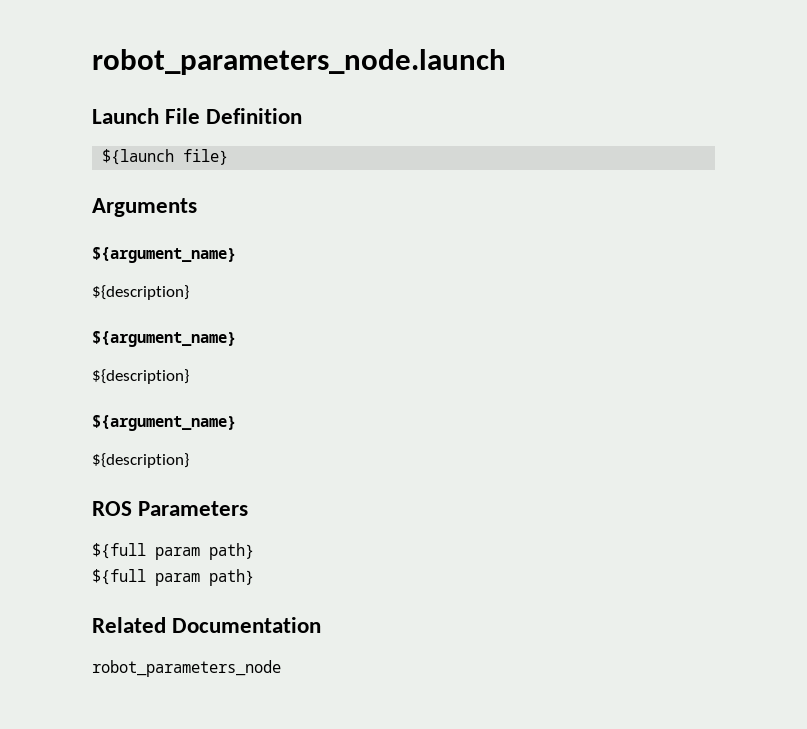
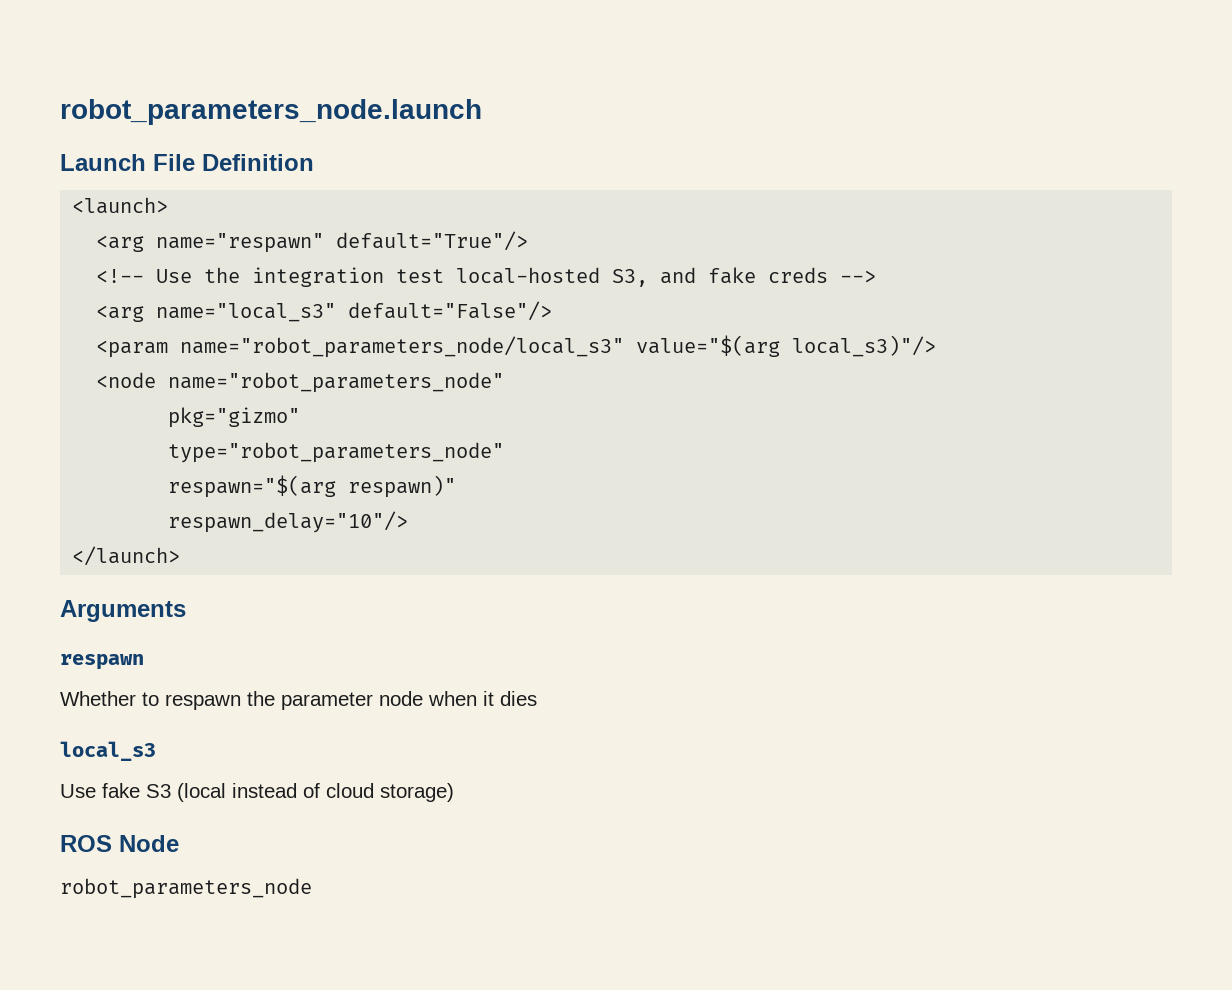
[102,149,229,165] [92,198,197,217] [92,247,236,263] [92,285,189,300] [92,331,236,347] [92,369,189,384] [92,415,236,431] [92,453,189,468] [92,501,249,516] [92,543,254,560] [92,569,254,586] [92,617,322,633] ${launch file} // Arguments // ${argument_name} // ${description} // ${argument_name} // ${description} // ${argument_name} // ${description} // ROS Parameters // ${full param path} // ${full param path} // Related Documentation -> [72,197,169,214] [96,231,529,253] [96,267,877,287] [96,301,553,322] [96,335,937,358] [96,372,505,393] [168,407,301,428] [168,442,505,463] [168,475,457,498] [168,511,409,533] [72,546,181,566] [60,600,186,622] [60,654,144,670] [60,691,537,710] [60,741,156,761] [60,783,454,802] [60,835,179,852] <launch> // <arg name="respawn" default="True"/> // <!-- Use the integration test local-hosted S3, and fake creds --> // <arg name="local_s3" default="False"/> // <param name="robot_parameters_node/local_s3" value="$(arg local_s3)"/> // <node name="robot_parameters_node" // pkg="gizmo" // type="robot_parameters_node" // respawn="$(arg respawn)" // respawn_delay="10"/> // </launch> // Arguments // respawn // Whether to respawn the parameter node when it dies // local_s3 // Use fake S3 (local instead of cloud storage) // ROS Node

